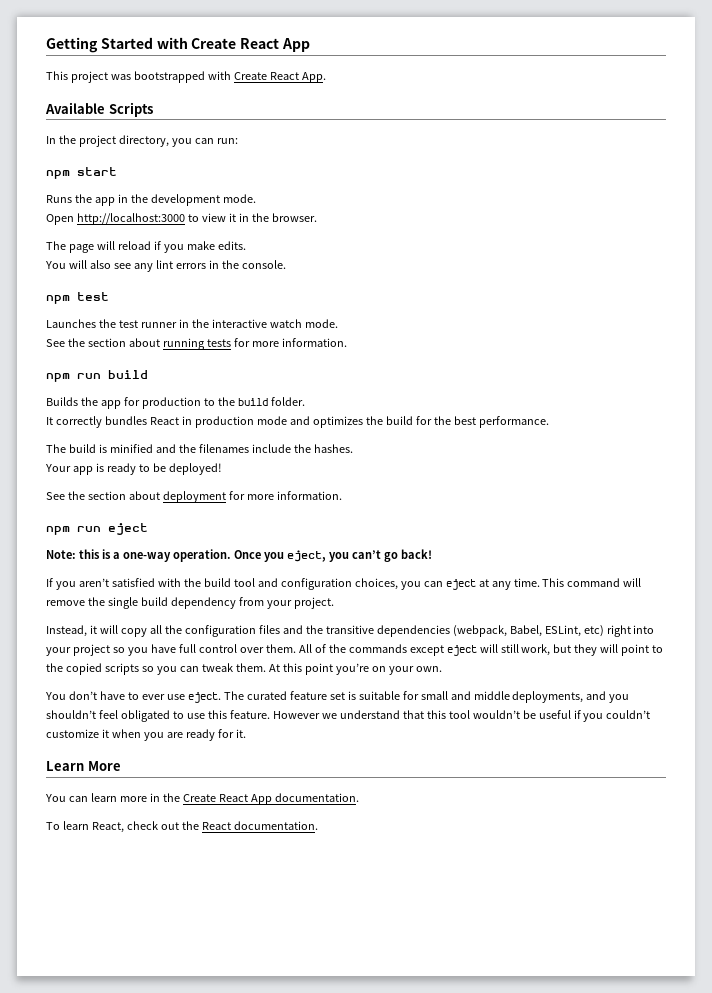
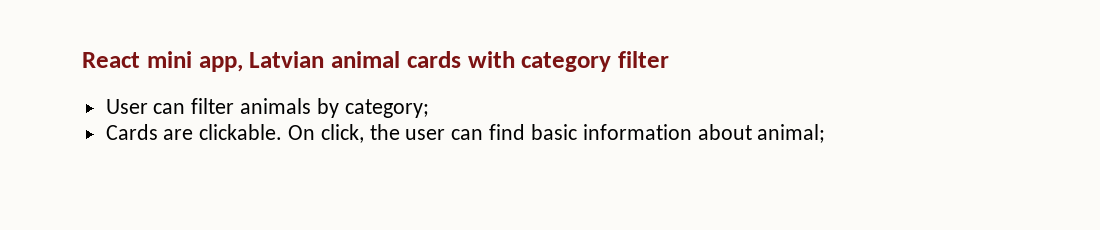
[46,37,310,53] [46,71,326,83] [45,102,153,117] [46,135,238,147] [46,167,117,179] [46,194,256,206] [46,213,317,225] [46,241,246,253] [45,260,286,272] [46,292,109,304] [46,319,338,328] [46,338,347,350] [46,370,148,382] [46,397,305,409] [46,416,549,428] [46,444,353,453] [45,463,222,475] [46,491,342,503] [46,523,148,535] [46,549,432,562] [46,578,642,590] [46,597,334,609] [46,625,655,637] [46,644,664,656] [46,663,442,675] [45,691,630,703] [46,710,651,722] [46,729,246,741] [46,761,121,771] [45,793,359,805] [46,821,318,833] Getting Started with Create React App // This project was bootstrapped with Create React App. // Available Scripts // In the project directory, you can run: // npm start // Runs the app in the development mode. // Open http://localhost:3000 to view it in the browser. // The page will reload if you make edits. // You will also see any lint errors in the console. // npm test // Launches the test runner in the interactive watch mode. // See the section about running tests for more information. // npm run build // Builds the app for production to the build folder. // It correctly bundles React in production mode and optimizes the build for the best performance. // The build is minified and the filenames include the hashes. // Your app is ready to be deployed! // See the section about deployment for more information. // npm run eject // Note: this is a one-way operation. Once you eject, you can’t go back! // If you aren’t satisfied with the build tool and configuration choices, you can eject at any time. This command will remove the single build dependency from your project. // Instead, it will copy all the configuration files and the transitive dependencies (webpack, Babel, ESLint, etc) right into your project so you have full control over them. All of the commands except eject will still work, but they will point to the copied scripts so you can tweak them. At this point you’re on your own. // You don’t have to ever use eject. The curated feature set is suitable for small and middle deployments, and you shouldn’t feel obligated to use this feature. However we understand that this tool wouldn’t be useful if you couldn’t customize it when you are ready for it. // Learn More // You can learn more in the Create React App documentation. // To learn React, check out the React documentation. -> [82,51,669,72] [105,98,429,118] [105,124,826,143] React mini app, Latvian animal cards with category filter // User can filter animals by category; // Cards are clickable. On click, the user can find basic information about animal;

